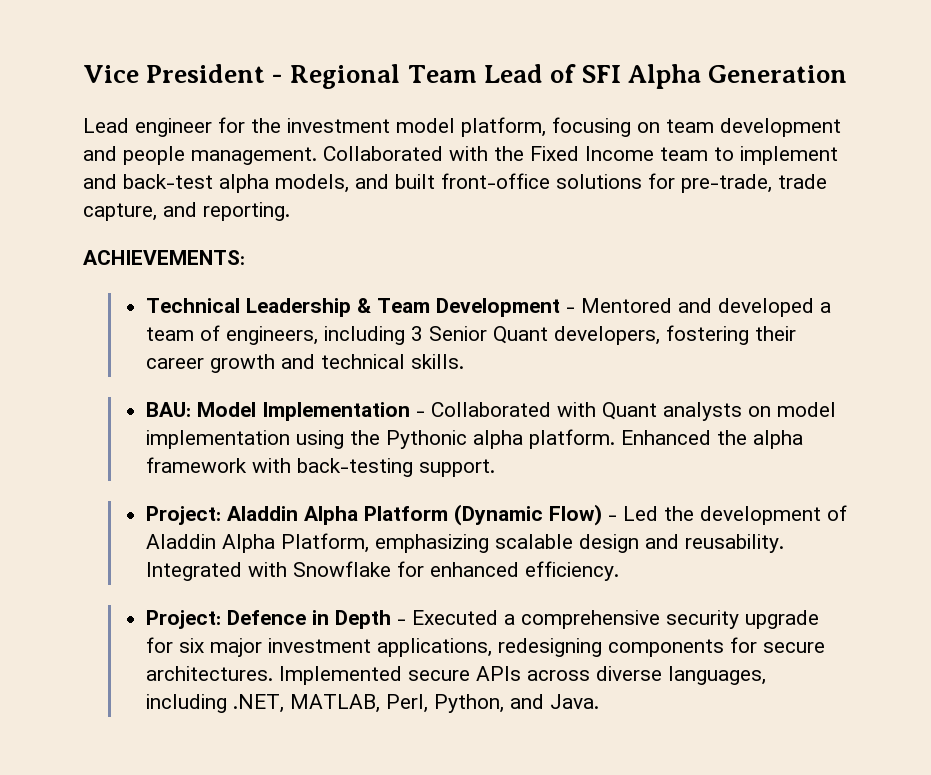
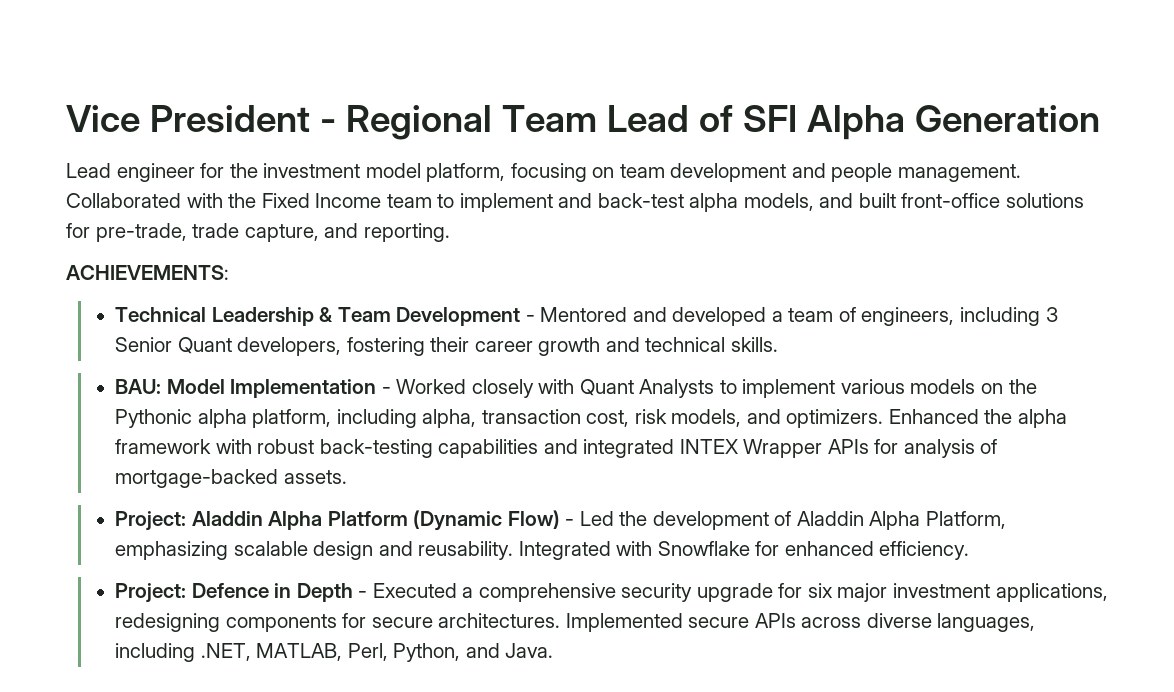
[430,402,836,421] [145,429,615,449] Collaborated with Quant analysts on model implementation using the Pythonic alpha platform. -> [396,379,1037,398] [115,409,884,428] Worked closely with Quant Analysts to implement various models on the Pythonic alpha platform, including alpha, transaction cost, risk models, and optimizers.
[296,458,495,477] back-testing support. -> [257,439,998,458] [115,469,347,488] robust back-testing capabilities and integrated INTEX Wrapper APIs for analysis of mortgage-backed assets.

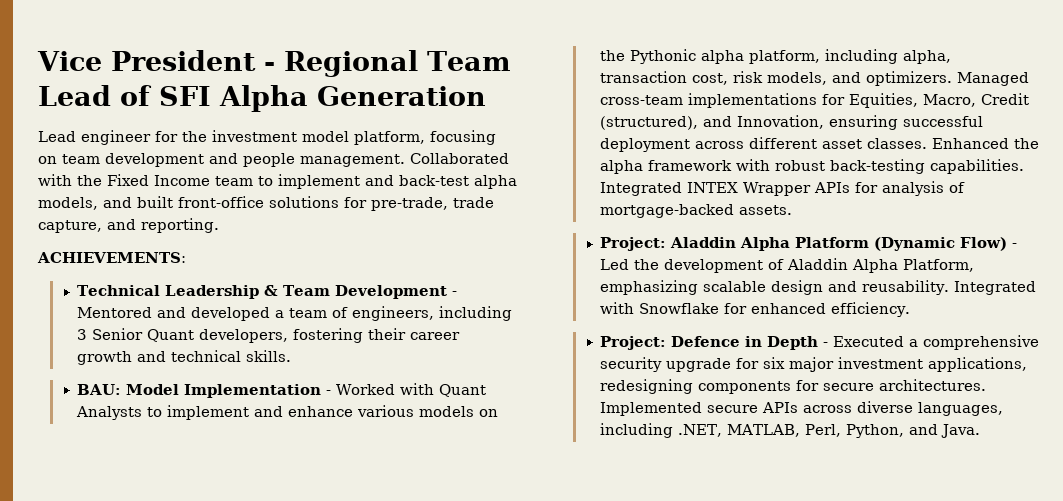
[471,379,534,398] closely -> (396, 389) none
(836, 388) none -> [254,406,354,417] and enhance
(884, 418) none -> [957,72,1030,86] [600,93,1030,108] [600,115,984,130] [600,137,928,152] Managed cross-team implementations for Equities, Macro, Credit (structured), and Innovation, ensuring successful deployment across different asset classes.
[438,439,675,458] capabilities and integrated -> [930,159,1025,174] [600,182,683,196] capabilities. Integrated

